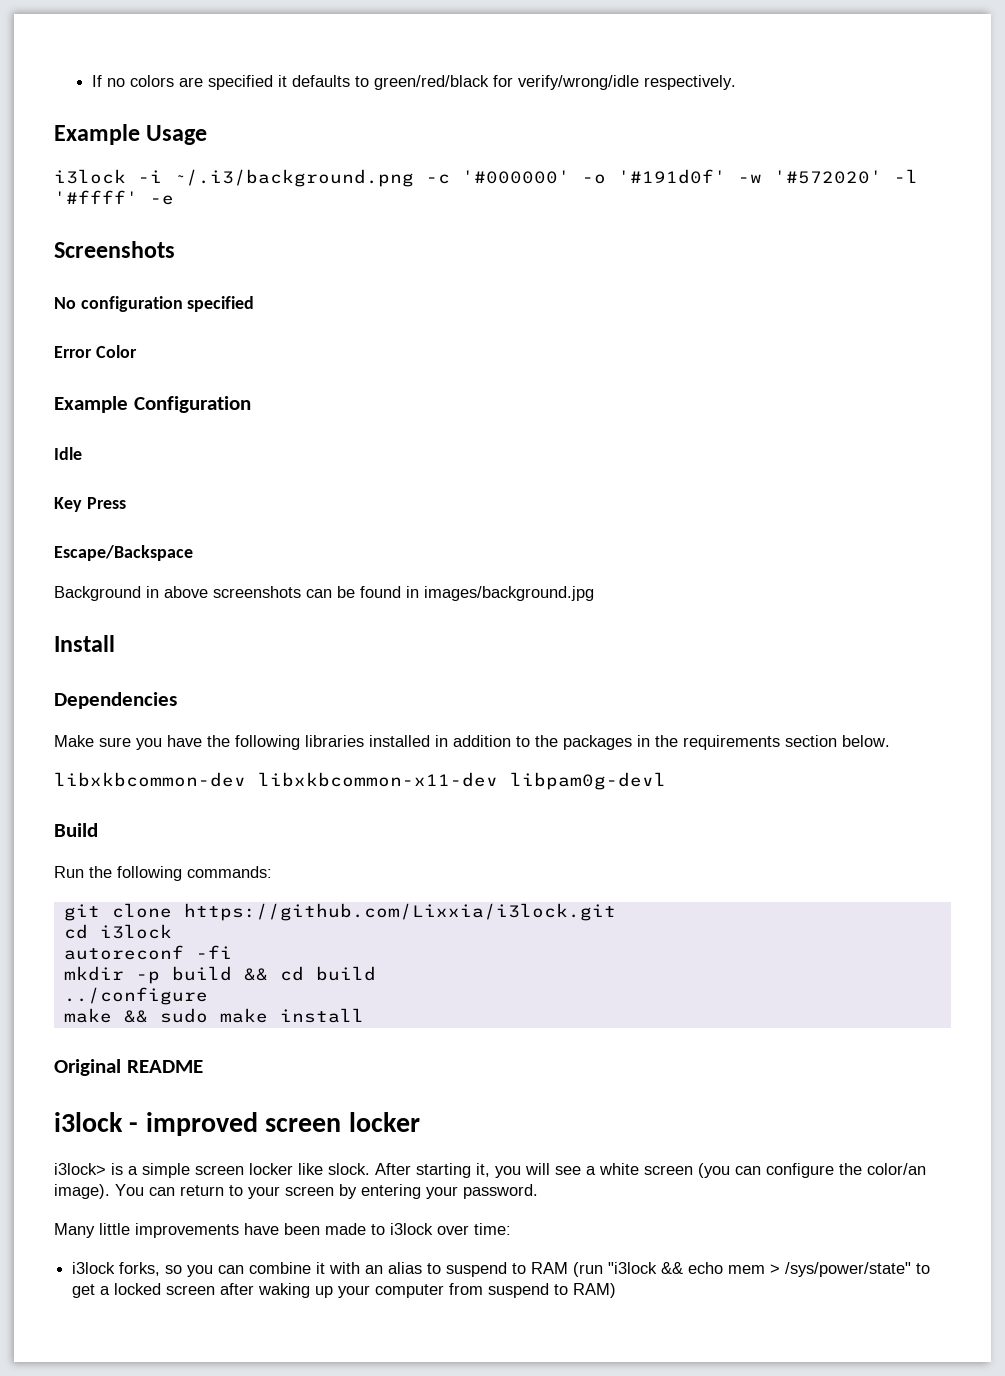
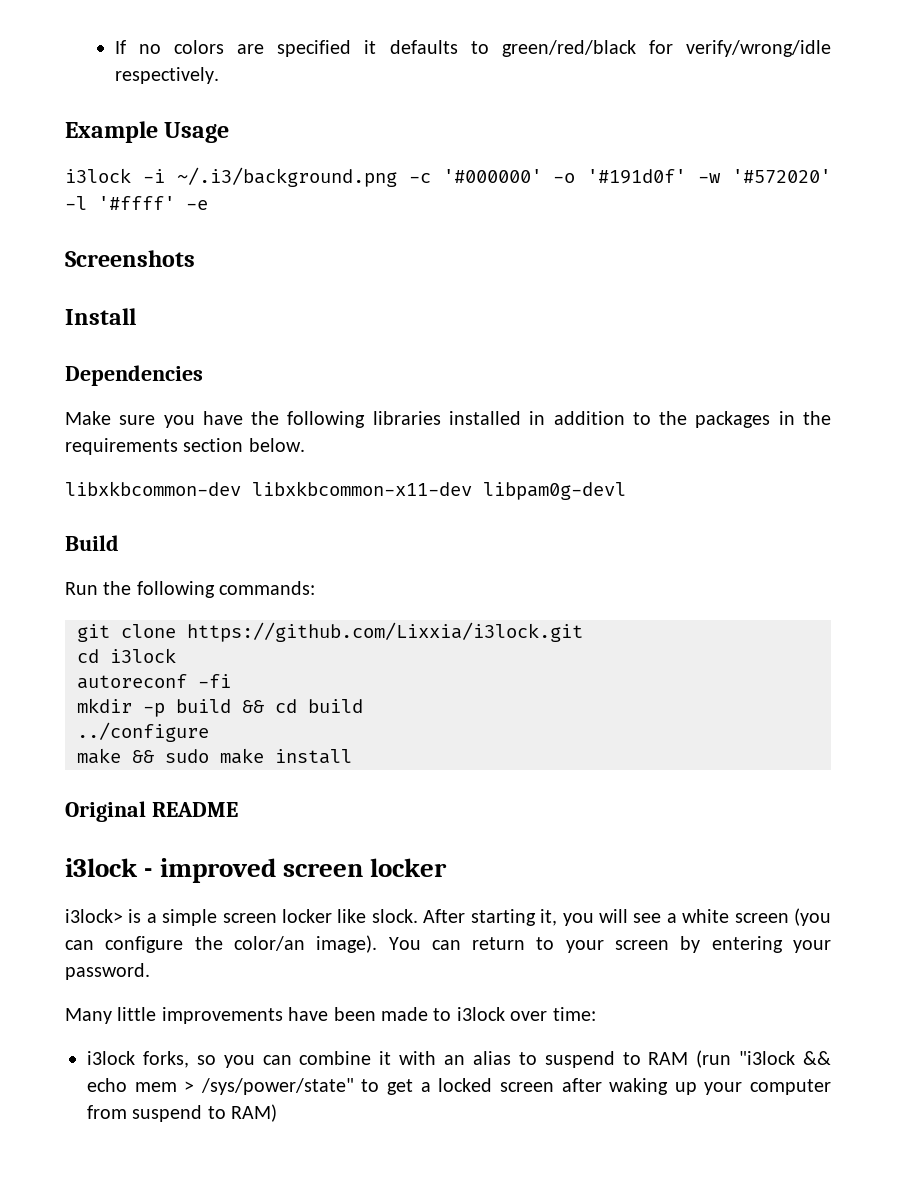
[54,296,255,312] [54,345,137,358] [54,396,251,413] [54,447,82,460] [54,497,126,512] [54,545,193,561] [54,586,594,601] // No configuration specified // Error Color // Example Configuration // Idle // Key Press // Escape/Backspace // Background in above screenshots can be found in images/background.jpg -> (195, 258) none

